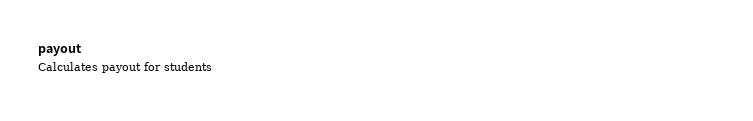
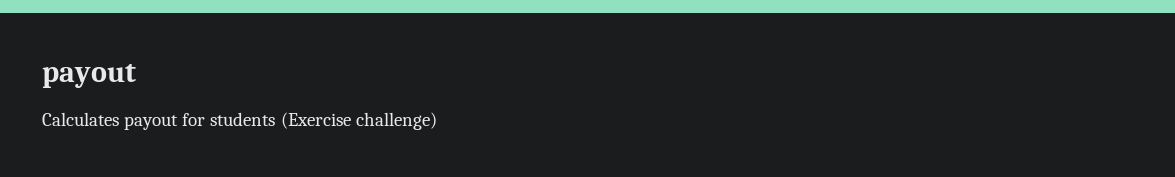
(212, 66) none -> [280,112,437,130] (Exercise challenge)

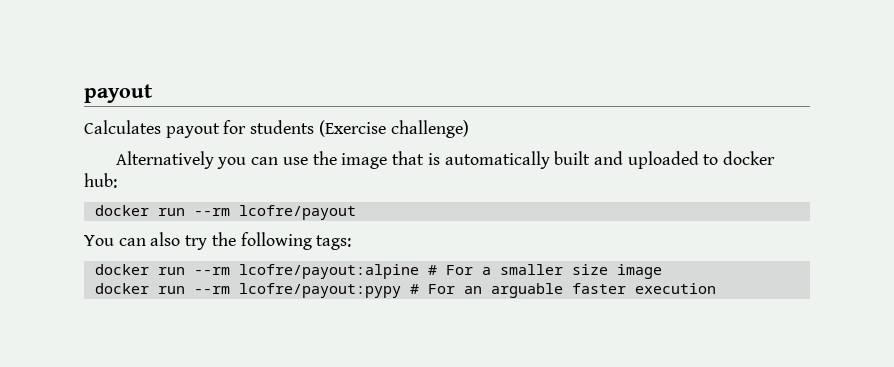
(437, 121) none -> [115,151,776,169] [84,173,117,188] [94,205,356,220] [84,232,352,250] [94,264,662,279] [94,283,716,298] // Alternatively you can use the image that is automatically built and uploaded to docker hub: // docker run --rm lcofre/payout // You can also try the following tags: // docker run --rm lcofre/payout:alpine # For a smaller size image // docker run --rm lcofre/payout:pypy # For an arguable faster execution

